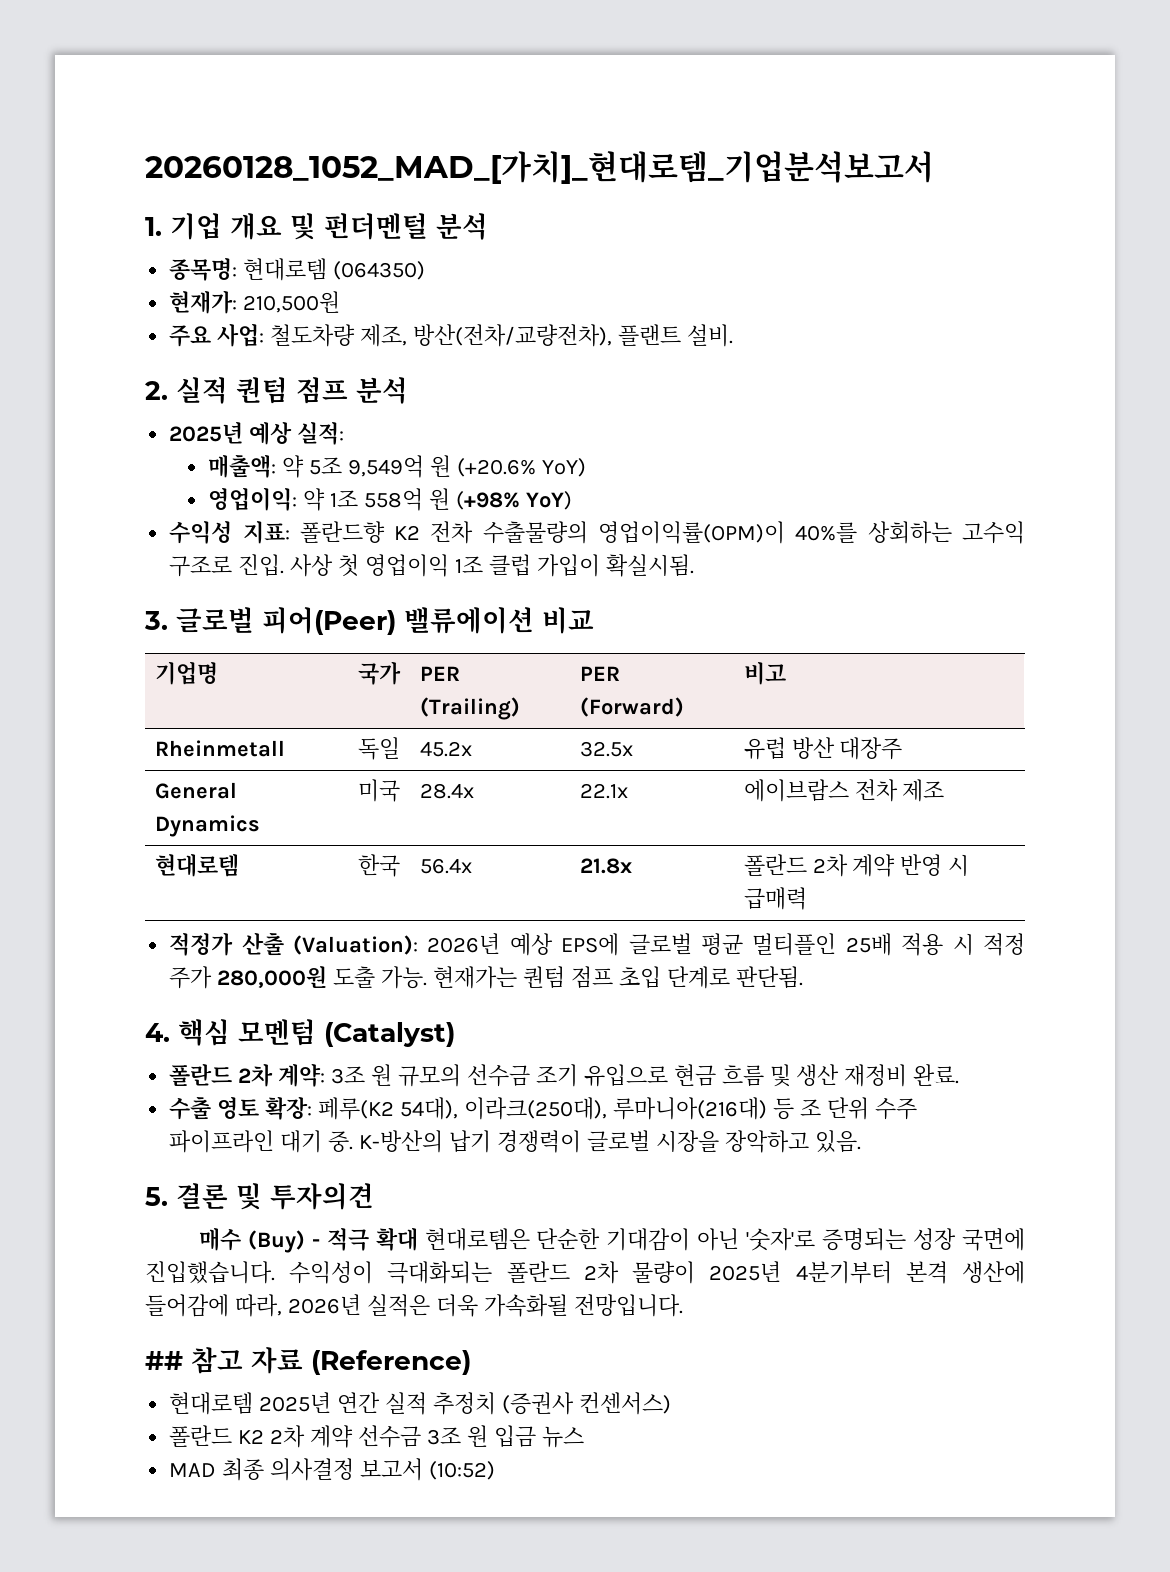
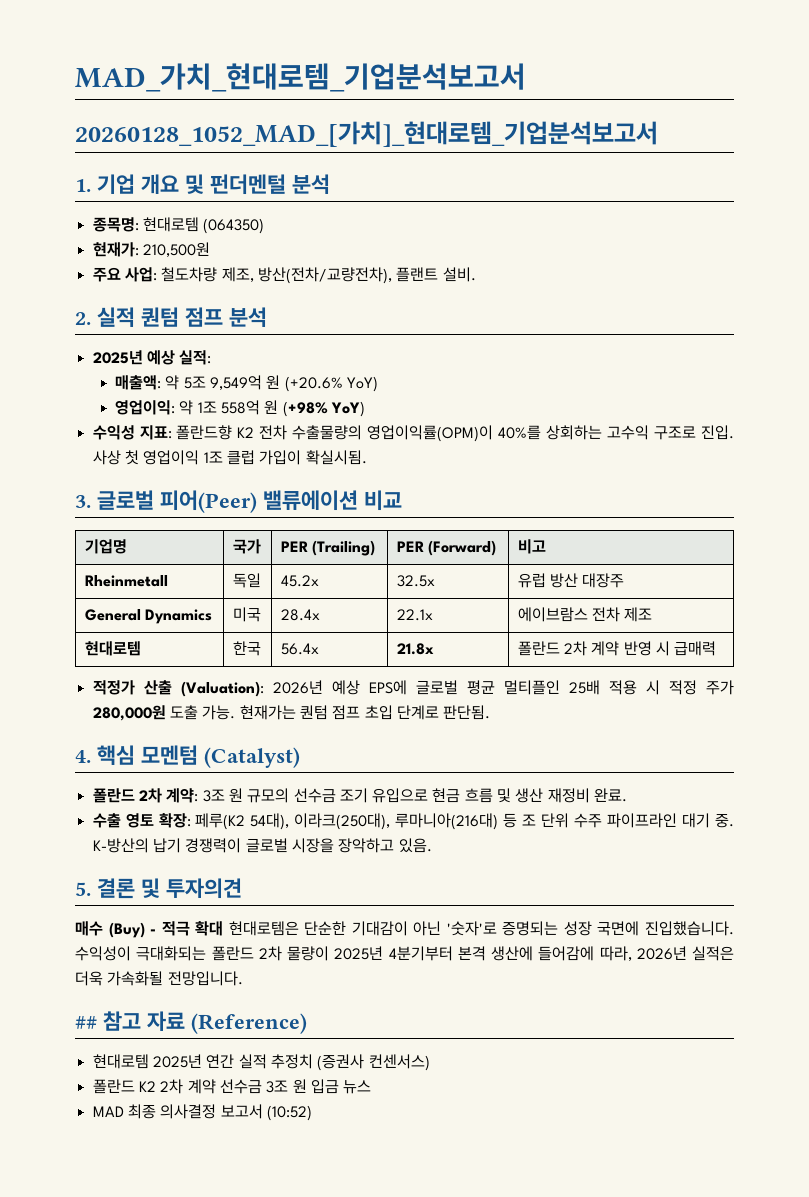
(145, 167) none -> [75,63,526,92] MAD_가치_현대로템_기업분석보고서 //

